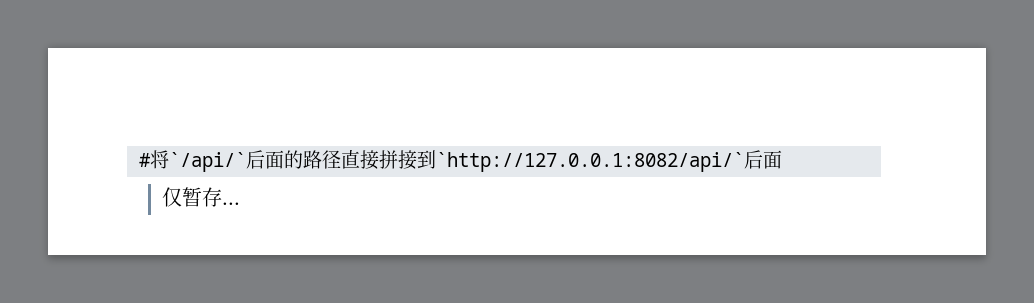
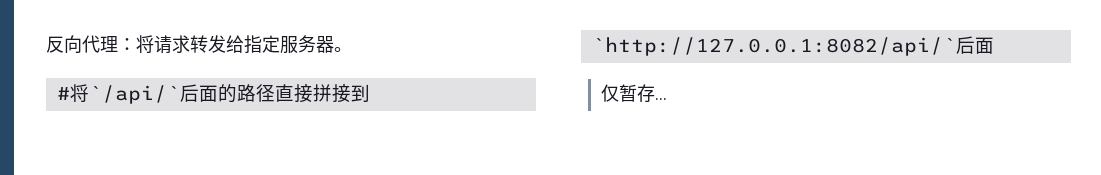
(139, 160) none -> [46,35,352,54] 反向代理：将请求转发给指定服务器。 //

